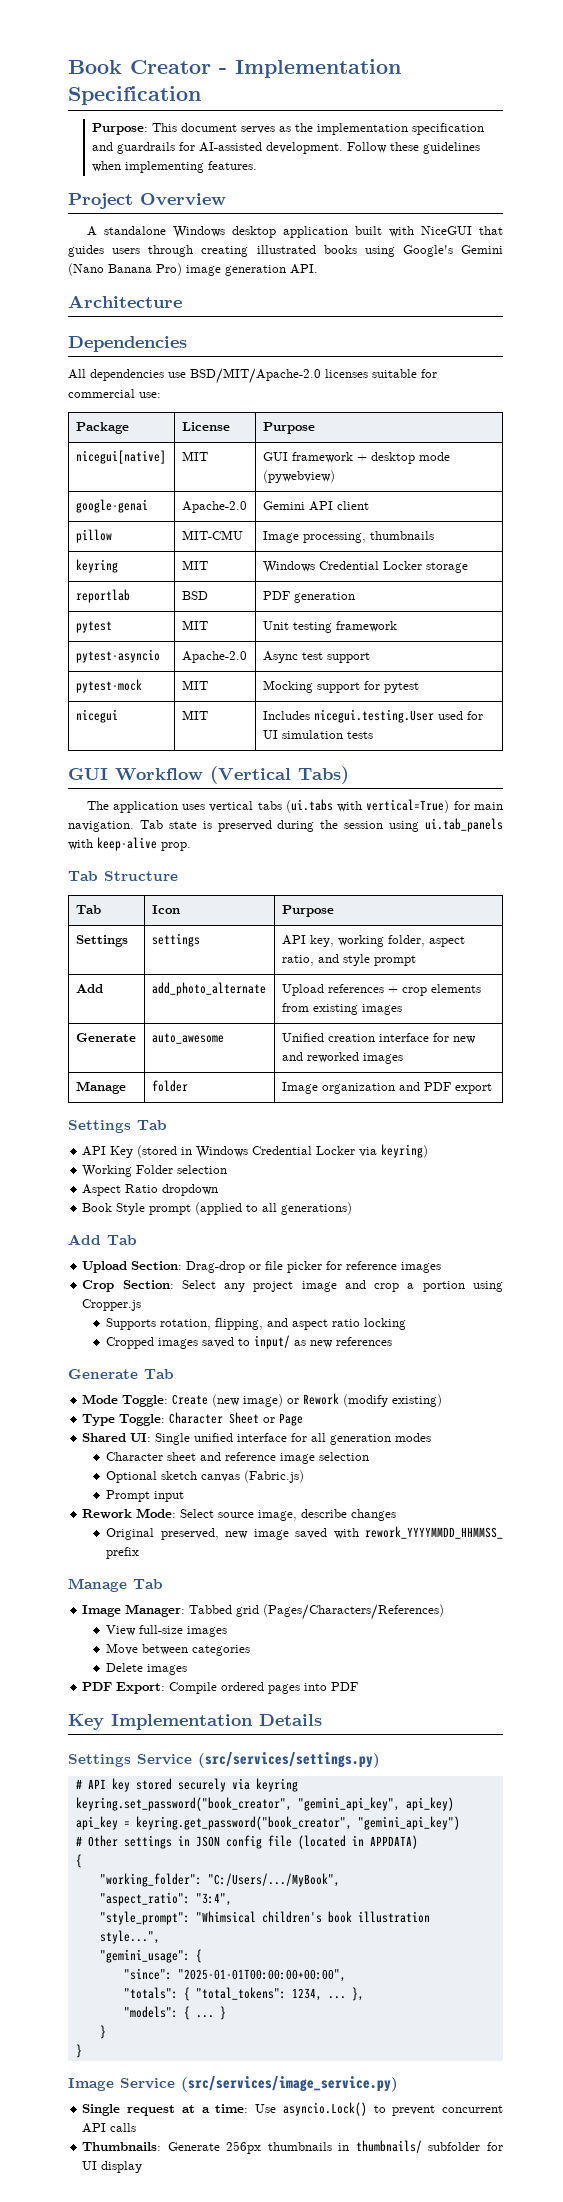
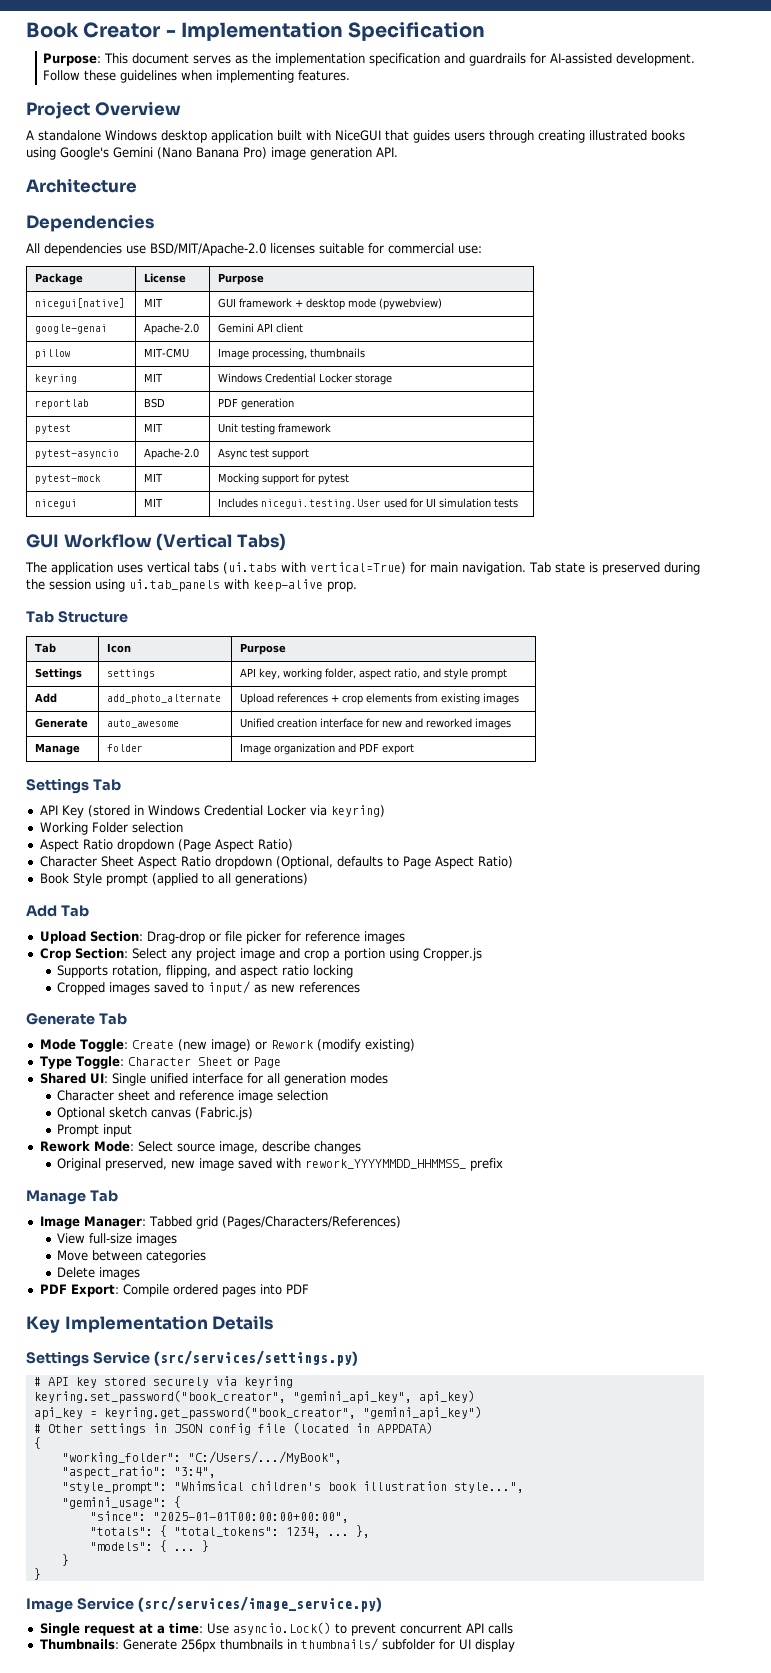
(219, 1190) none -> [177,839,293,852] [39,856,513,869] (Page Aspect Ratio) // Character Sheet Aspect Ratio dropdown (Optional, defaults to Page Aspect Ratio)

